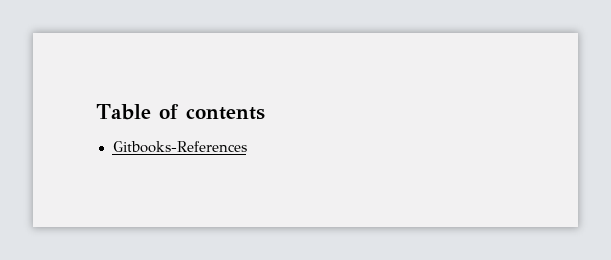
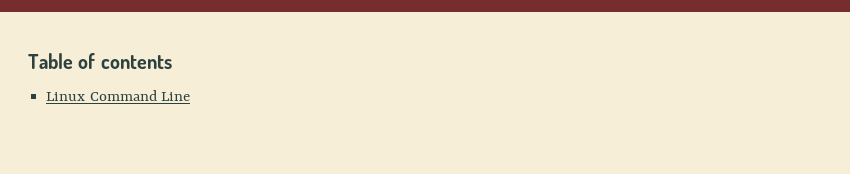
[112,141,247,153] Gitbooks-References -> [46,90,191,101] Linux Command Line

